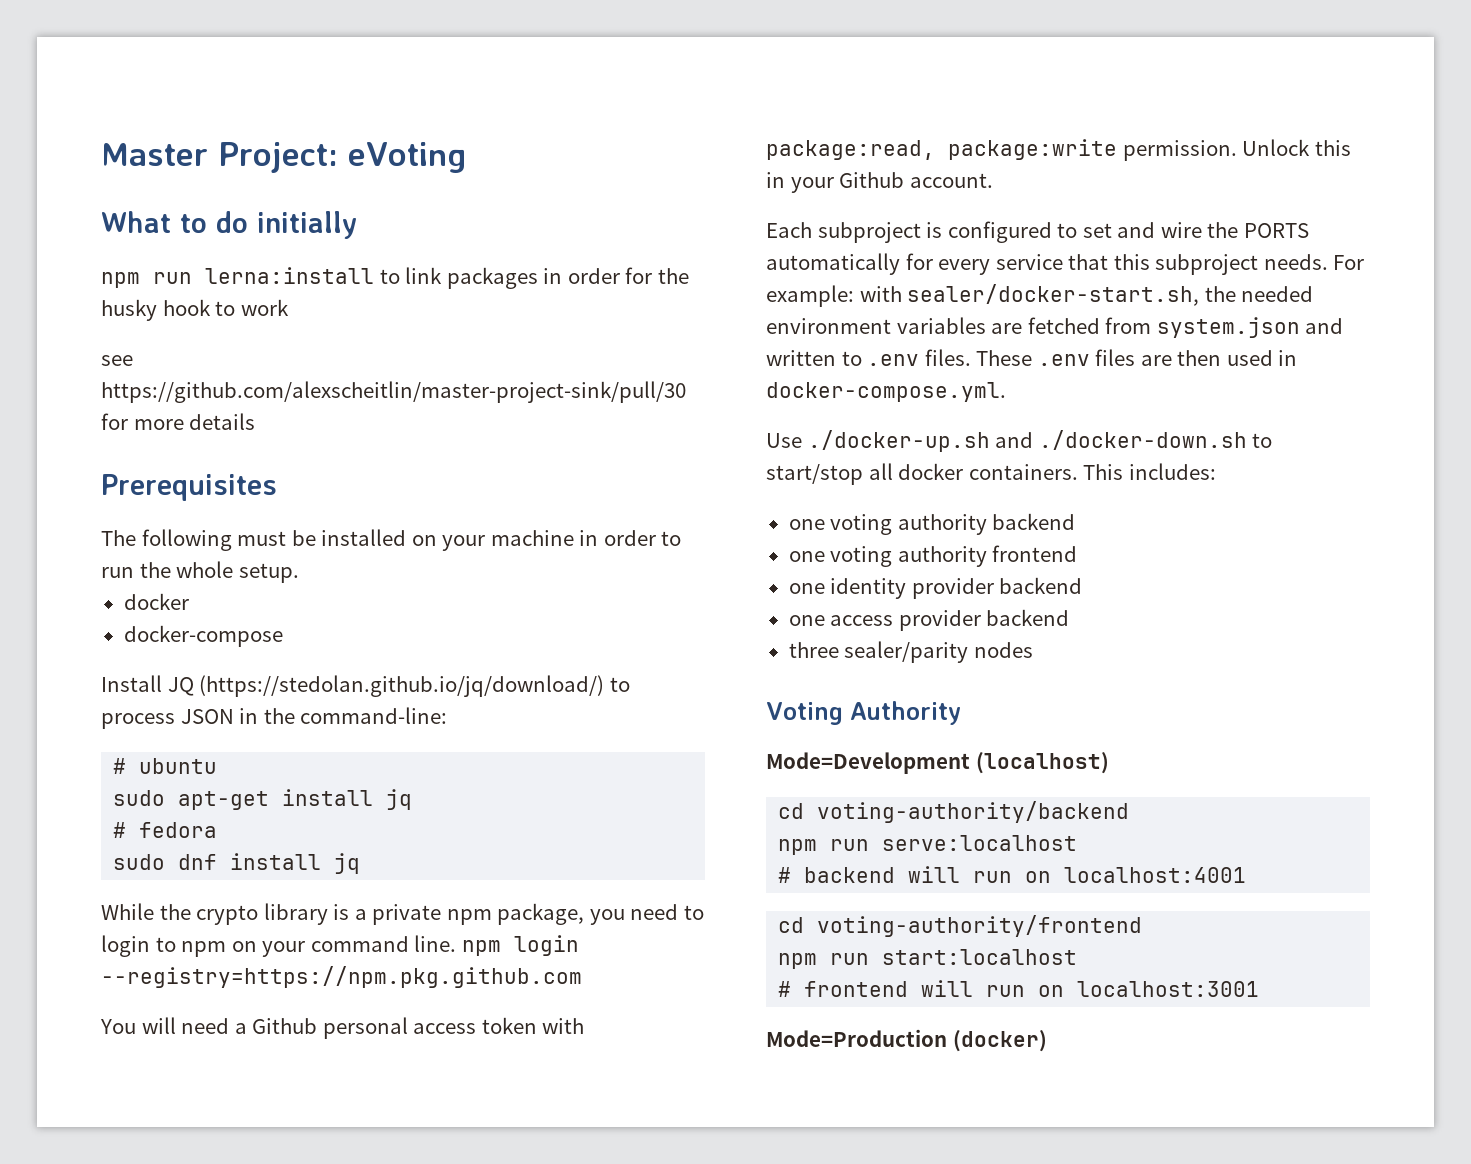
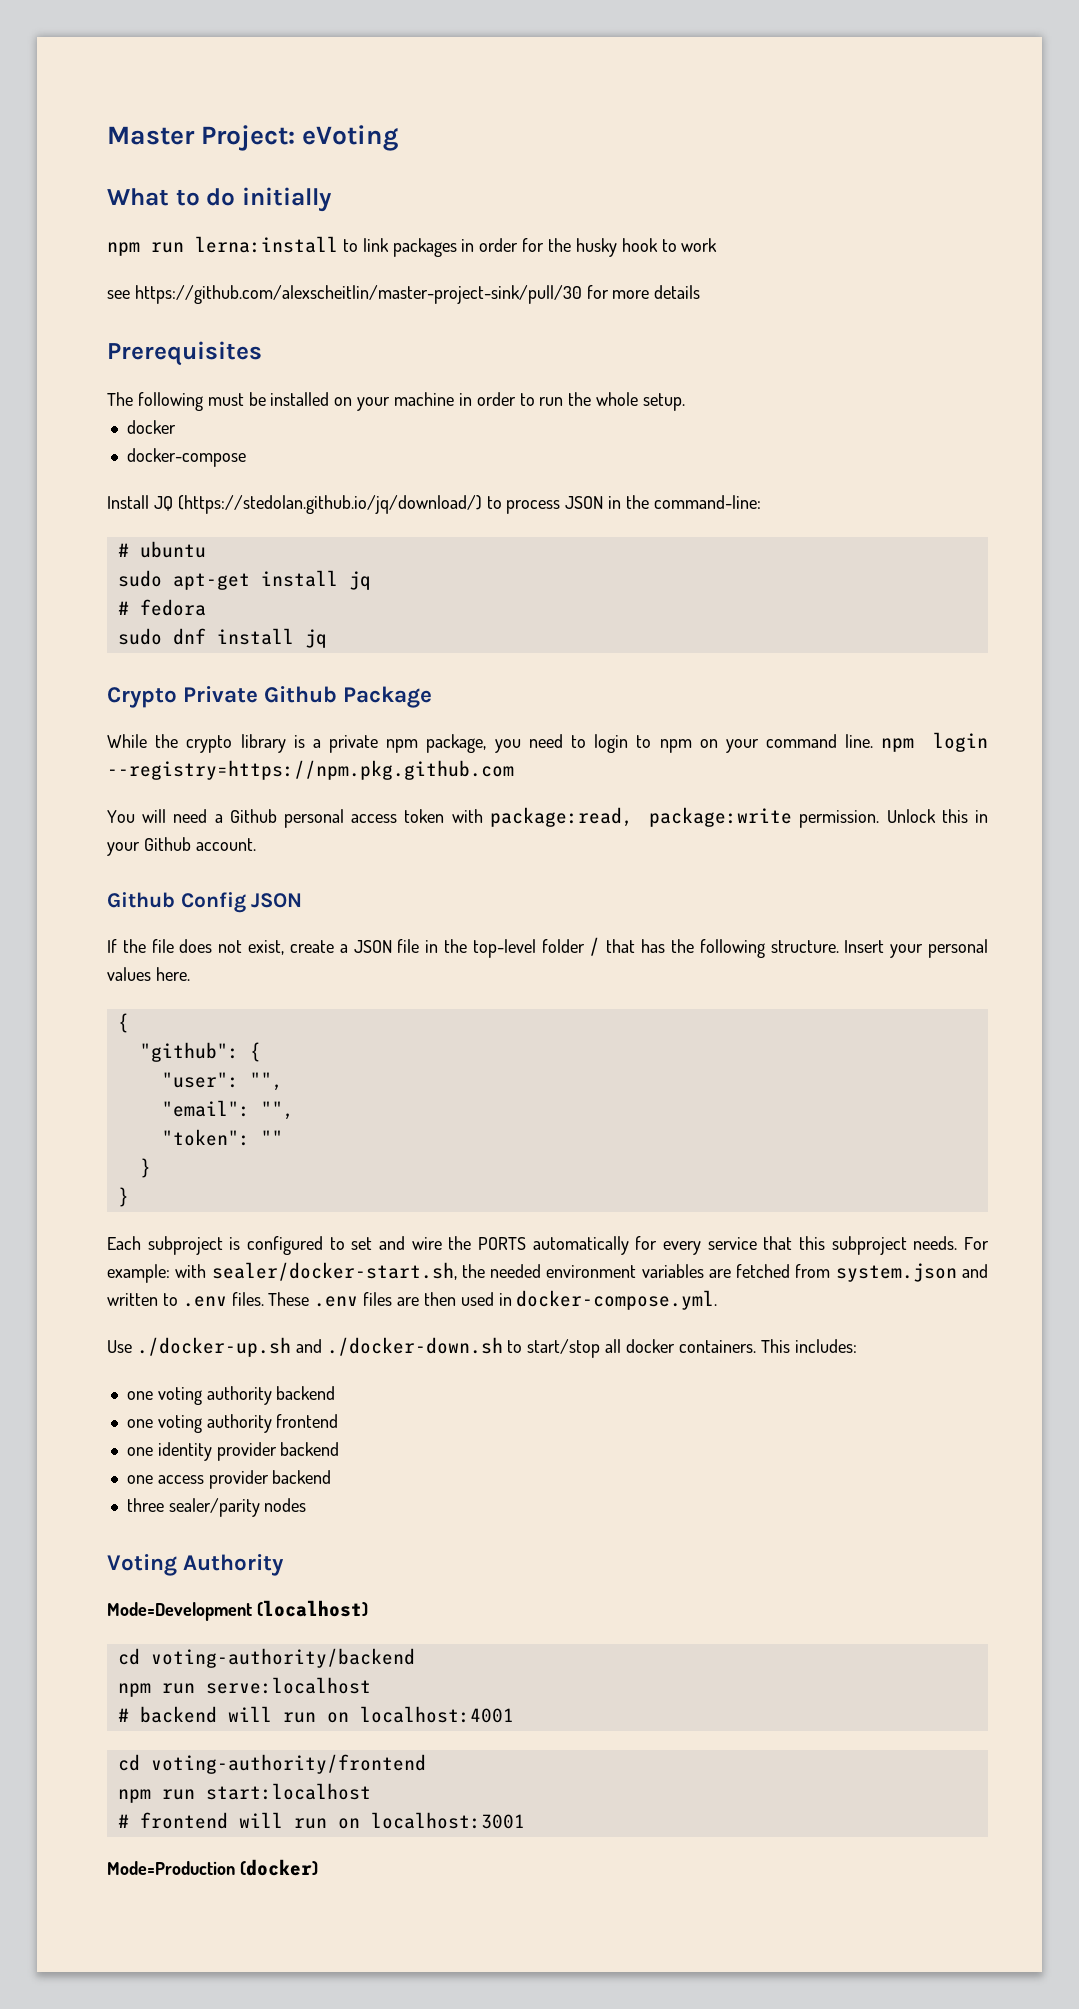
(361, 863) none -> [107,686,433,708] // Crypto Private Github Package
(993, 180) none -> [107,892,303,913] [107,937,989,958] [107,967,190,981] [117,1013,129,1033] [139,1042,261,1062] [161,1072,283,1091] [161,1100,294,1120] [161,1129,283,1146] [139,1158,151,1178] [117,1187,129,1207] // Github Config JSON // If the file does not exist, create a JSON file in the top-level folder / that has the following structure. Insert your personal values here. // { // "github": { // "user": "", // "email": "", // "token": "" // } // }

